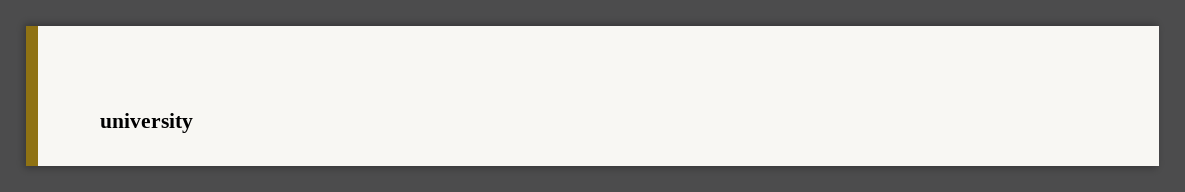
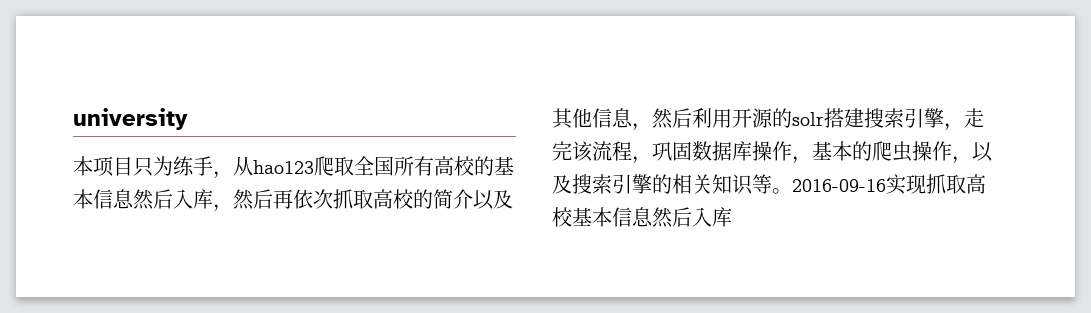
(193, 123) none -> [73,156,514,179] [73,189,513,212] [552,108,984,131] [552,141,993,164] [552,174,986,195] [552,207,732,228] // 本项目只为练手，从hao123爬取全国所有高校的基本信息然后入库，然后再依次抓取高校的简介以及其他信息，然后利用开源的solr搭建搜索引擎，走完该流程，巩固数据库操作，基本的爬虫操作，以及搜索引擎的相关知识等。2016-09-16实现抓取高校基本信息然后入库

